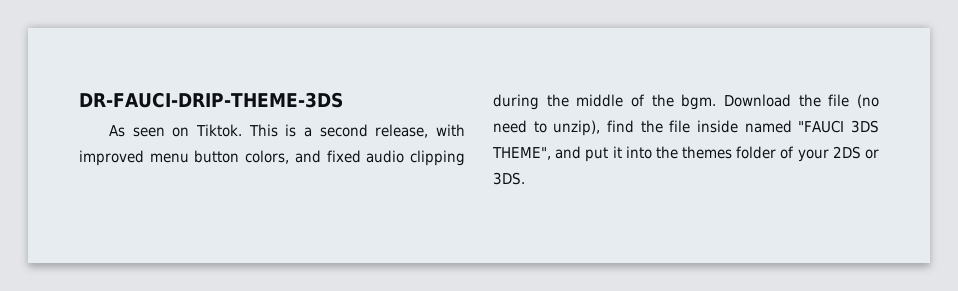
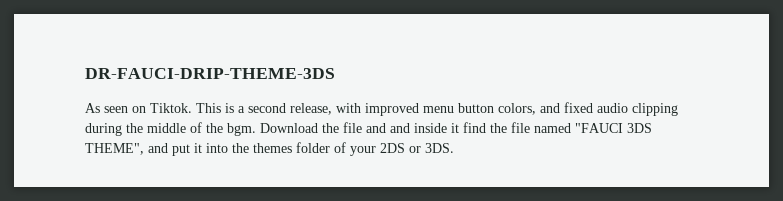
[857,94,879,108] [493,120,601,136] (no need to unzip), -> [366,123,459,133] and and inside it
[697,120,739,133] inside -> (530, 127) none

